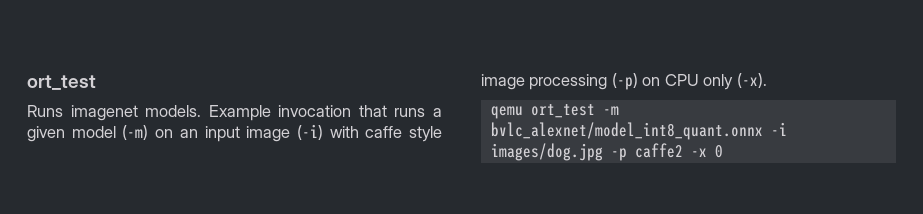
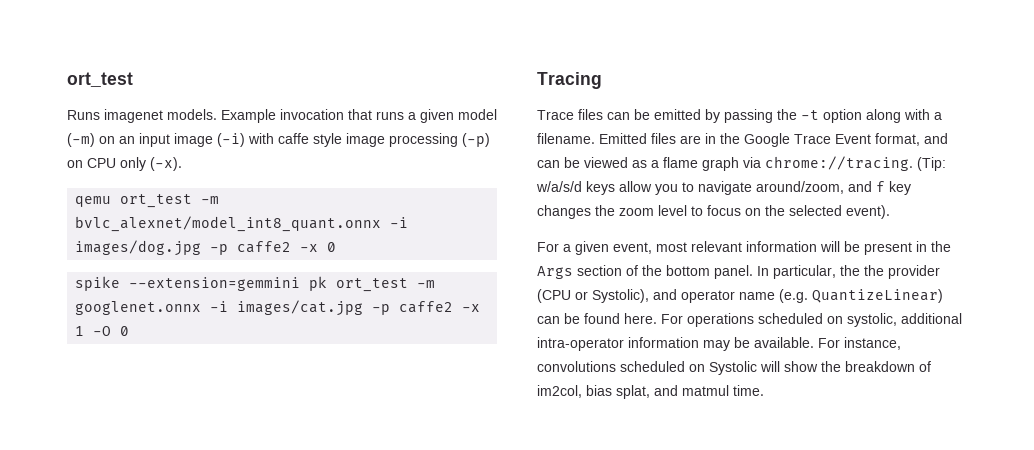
(723, 151) none -> [75,276,436,292] [75,300,481,316] [75,326,130,336] [537,72,602,89] [537,109,942,123] [537,133,948,147] [537,156,946,171] [536,181,911,195] [537,205,890,219] [537,241,951,255] [537,265,940,279] [537,289,943,303] [537,313,962,327] [537,337,901,351] [537,361,931,375] [537,385,764,399] // spike --extension=gemmini pk ort_test -m googlenet.onnx -i images/cat.jpg -p caffe2 -x 1 -O 0 // Tracing // Trace files can be emitted by passing the -t option along with a filename. Emitted files are in the Google Trace Event format, and can be viewed as a flame graph via chrome://tracing. (Tip: w/a/s/d keys allow you to navigate around/zoom, and f key changes the zoom level to focus on the selected event). // For a given event, most relevant information will be present in the Args section of the bottom panel. In particular, the the provider (CPU or Systolic), and operator name (e.g. QuantizeLinear) can be found here. For operations scheduled on systolic, additional intra-operator information may be available. For instance, convolutions scheduled on Systolic will show the breakdown of im2col, bias splat, and matmul time.

